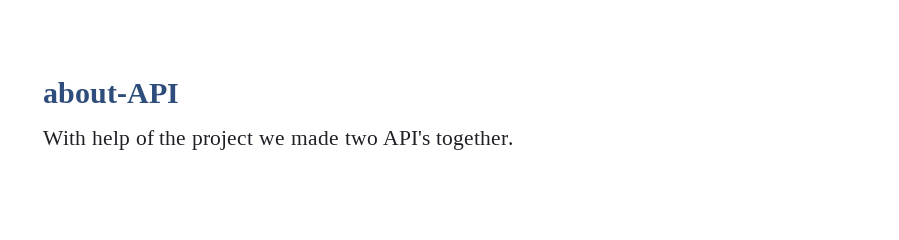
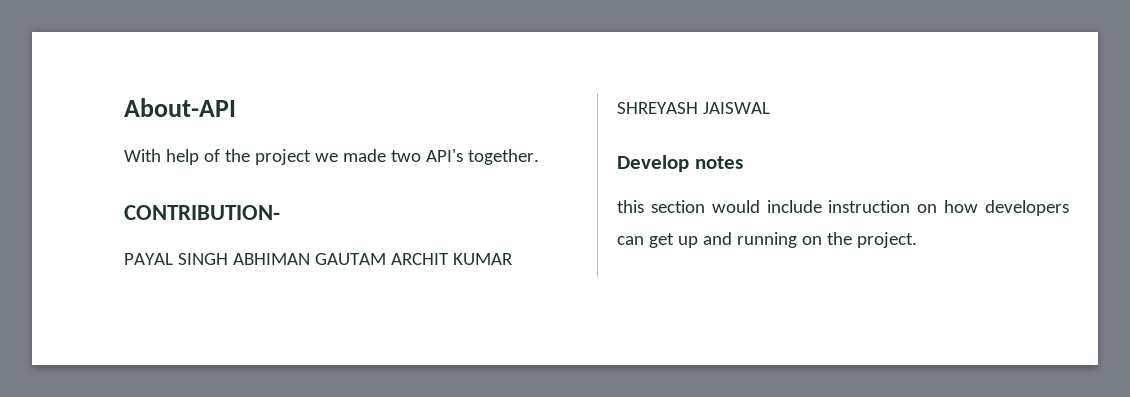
[43,82,179,103] about-API -> [124,98,236,117] About-API
(514, 140) none -> [124,205,280,220] [124,253,513,265] [617,102,770,114] [617,155,743,172] [617,200,1069,216] [617,232,917,248] // CONTRIBUTION- // PAYAL SINGH ABHIMAN GAUTAM ARCHIT KUMAR SHREYASH JAISWAL // Develop notes // this section would include instruction on how developers can get up and running on the project.

